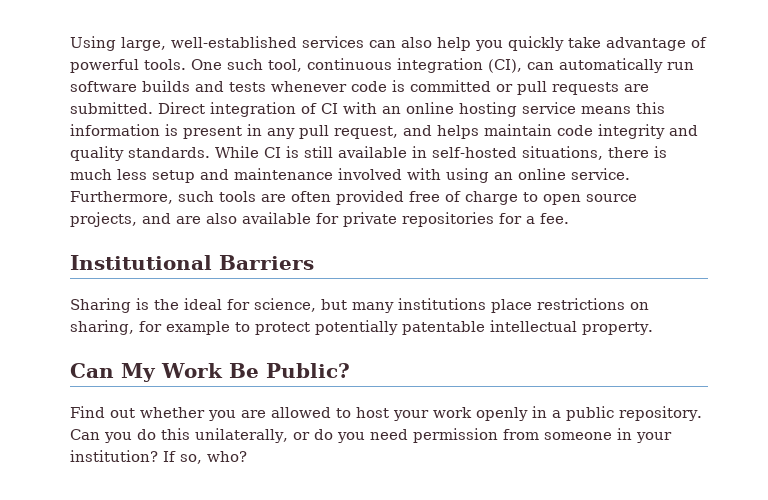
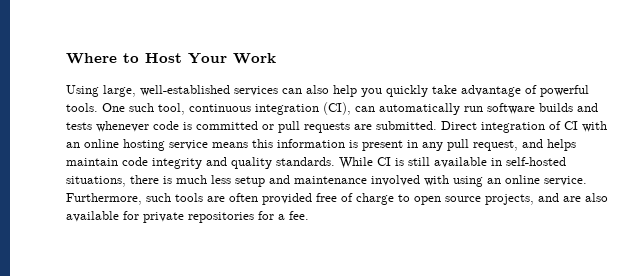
(70, 43) none -> [66,53,276,64] Where to Host Your Work //
[70,255,314,270] [70,298,649,313] [70,320,653,335] [70,363,350,382] [70,406,702,421] [70,428,672,443] [70,450,247,464] // Institutional Barriers // Sharing is the ideal for science, but many institutions place restrictions on sharing, for example to protect potentially patentable intellectual property. // Can My Work Be Public? // Find out whether you are allowed to host your work openly in a public repository. Can you do this unilaterally, or do you need permission from someone in your institution? If so, who? -> (309, 215) none

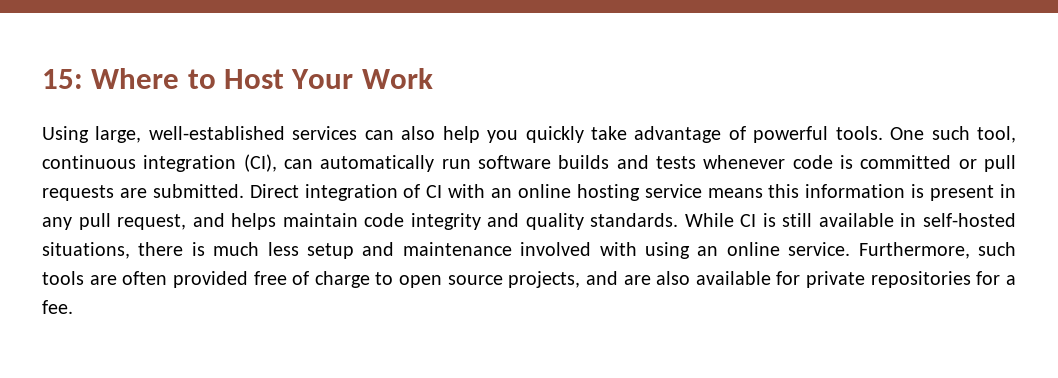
(66, 58) none -> [42,69,83,89] 15:

